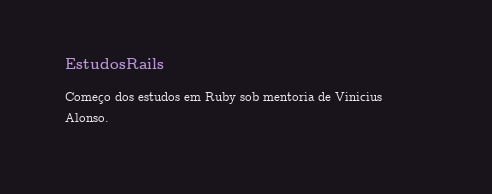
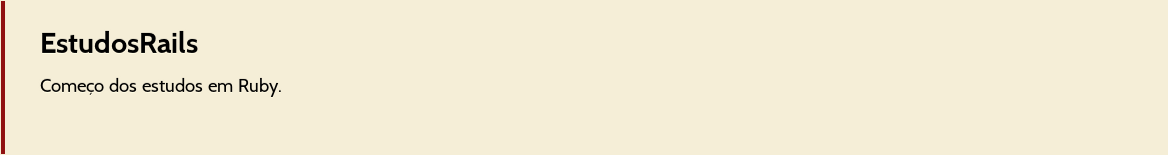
[205,92,382,104] [65,113,109,122] Ruby sob mentoria de Vinicius Alonso. -> [236,77,282,97] Ruby.

